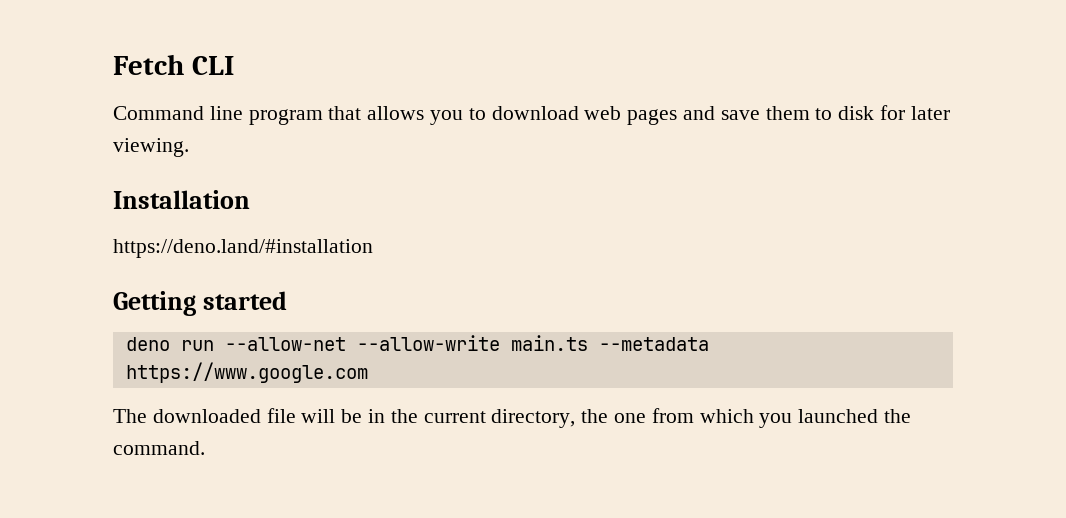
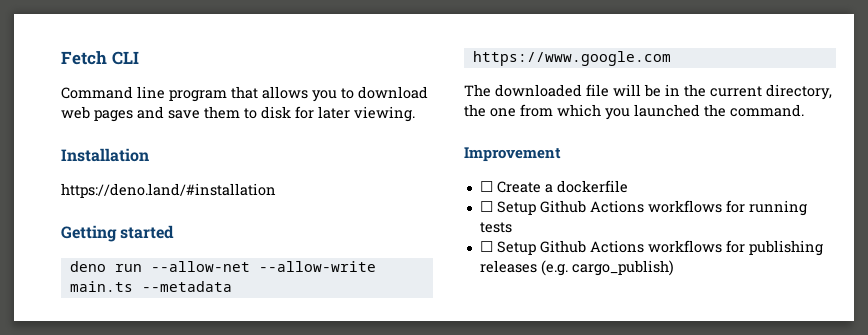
(205, 448) none -> [464,147,561,162] [479,180,628,193] [479,200,807,216] [479,222,512,233] [479,240,823,256] [479,260,674,276] // Improvement // ☐ Create a dockerfile // ☐ Setup Github Actions workflows for running tests // ☐ Setup Github Actions workflows for publishing releases (e.g. cargo_publish)

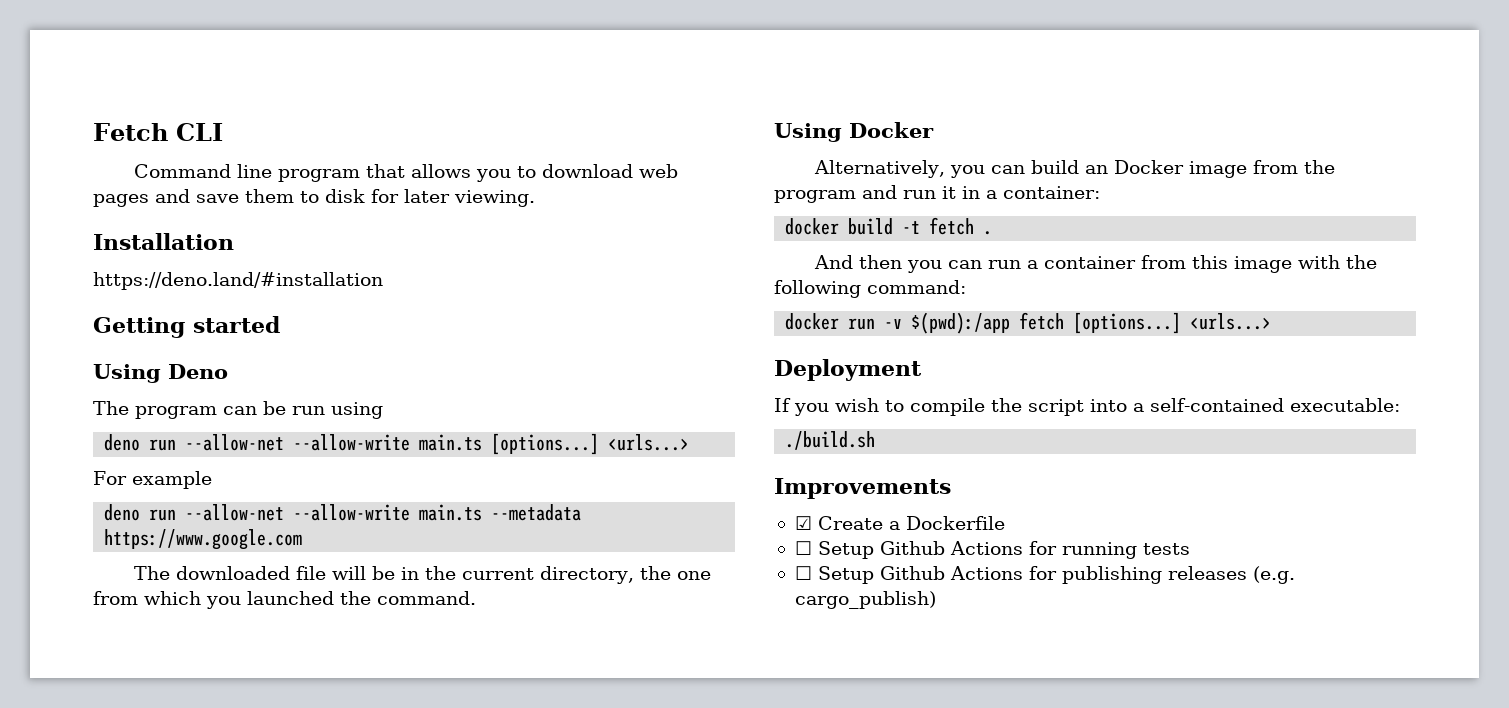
(175, 232) none -> [93,364,228,383] [93,401,383,419] [104,433,690,455] [93,471,212,489] // Using Deno // The program can be run using // deno run --allow-net --allow-write main.ts [options...] <urls...> // For example
[464,147,561,162] [479,181,493,192] Improvement // ☐ -> [774,122,934,142] [814,160,1336,178] [774,185,1100,203] [785,217,993,235] [814,255,1378,273] [774,280,966,298] [785,312,1272,334] [774,359,922,381] [774,398,1400,416] [785,431,876,450] [774,478,951,499] [794,516,812,530] Using Docker // Alternatively, you can build an Docker image from the program and run it in a container: // docker build -t fetch . // And then you can run a container from this image with the following command: // docker run -v $(pwd):/app fetch [options...] <urls...> // Deployment // If you wish to compile the script into a self-contained executable: // ./build.sh // Improvements // ☑
[556,180,628,193] [479,200,722,215] dockerfile // ☐ Setup Github Actions workflows -> [905,516,1005,530] [794,541,1023,559] Dockerfile // ☐ Setup Github Actions
[647,240,722,253] workflows -> (1023, 573) none

